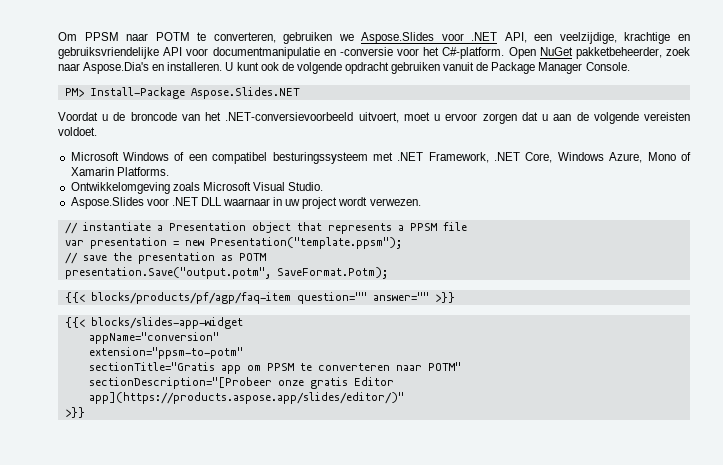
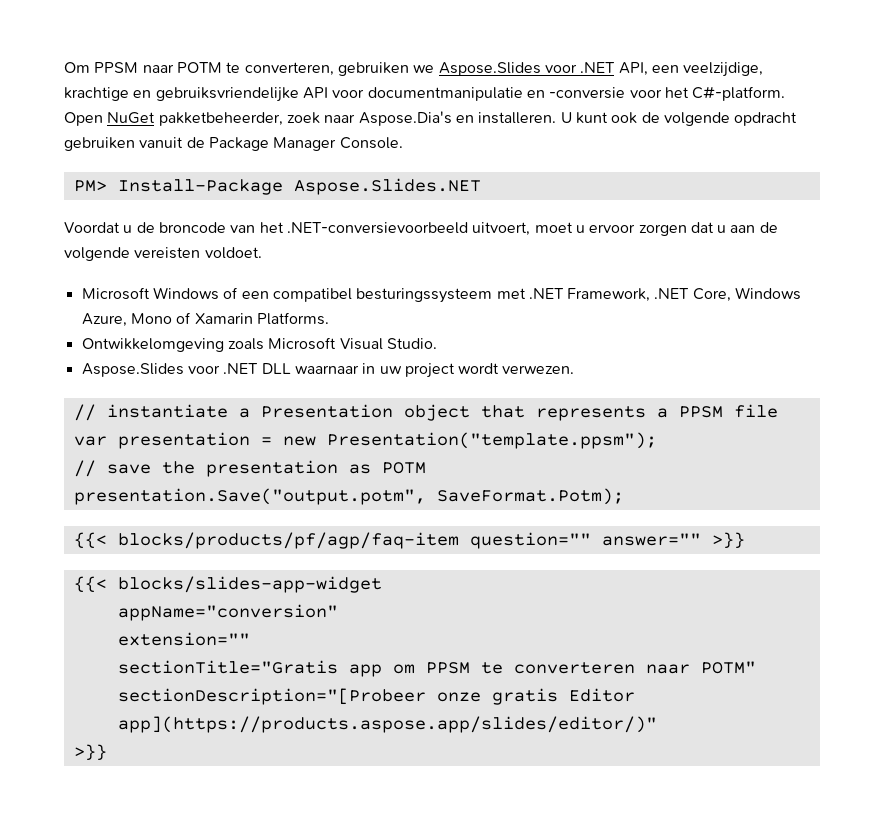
[88,347,243,359] extension="ppsm-to-potm" -> [117,632,250,646] extension=""

